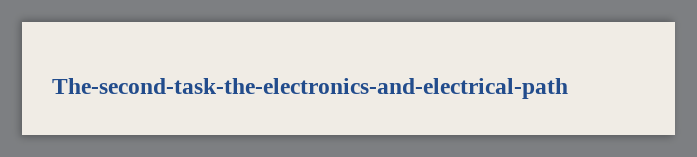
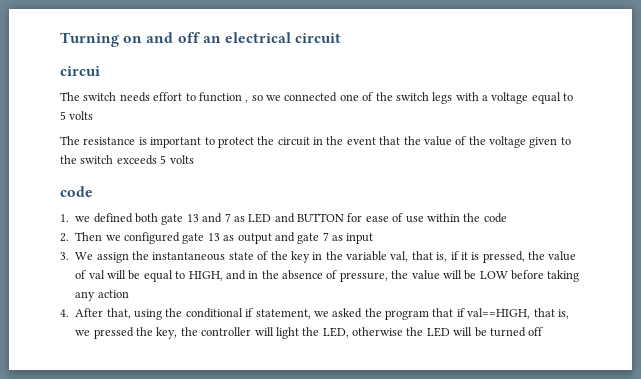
[52,78,568,99] The-second-task-the-electronics-and-electrical-path -> [60,32,342,47] [60,66,100,76] [60,92,574,104] [60,111,94,120] [60,136,571,148] [60,155,194,165] [60,186,93,197] [60,213,507,225] [60,232,374,244] [60,251,577,263] [75,270,580,282] [75,290,129,301] [60,308,569,320] [75,327,544,339] Turning on and off an electrical circuit // circui // The switch needs effort to function , so we connected one of the switch legs with a voltage equal to 5 volts // The resistance is important to protect the circuit in the event that the value of the voltage given to the switch exceeds 5 volts // code // 1. we defined both gate 13 and 7 as LED and BUTTON for ease of use within the code // 2. Then we configured gate 13 as output and gate 7 as input // 3. We assign the instantaneous state of the key in the variable val, that is, if it is pressed, the value of val will be equal to HIGH, and in the absence of pressure, the value will be LOW before taking any action // 4. After that, using the conditional if statement, we asked the program that if val==HIGH, that is, we pressed the key, the controller will light the LED, otherwise the LED will be turned off

